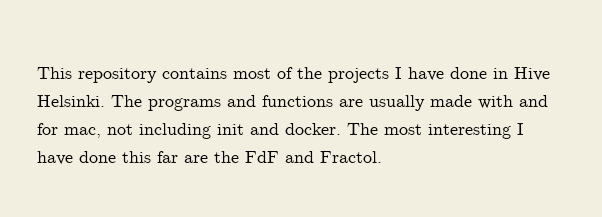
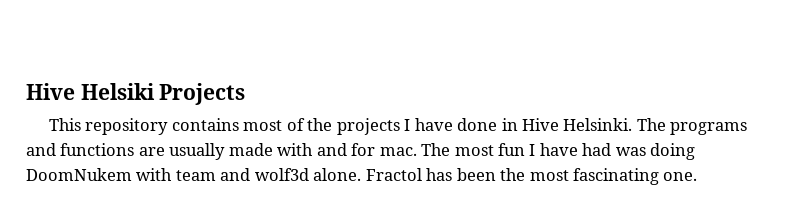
(37, 73) none -> [26,83,246,105] Hive Helsiki Projects //
[64,123,341,139] mac, not including init and docker. -> [379,147,417,156] mac.
[428,123,524,139] [37,151,382,165] interesting I have done this far are the FdF and Fractol. -> [498,143,696,160] [26,168,698,185] fun I have had was doing DoomNukem with team and wolf3d alone. Fractol has been the most fascinating one.

